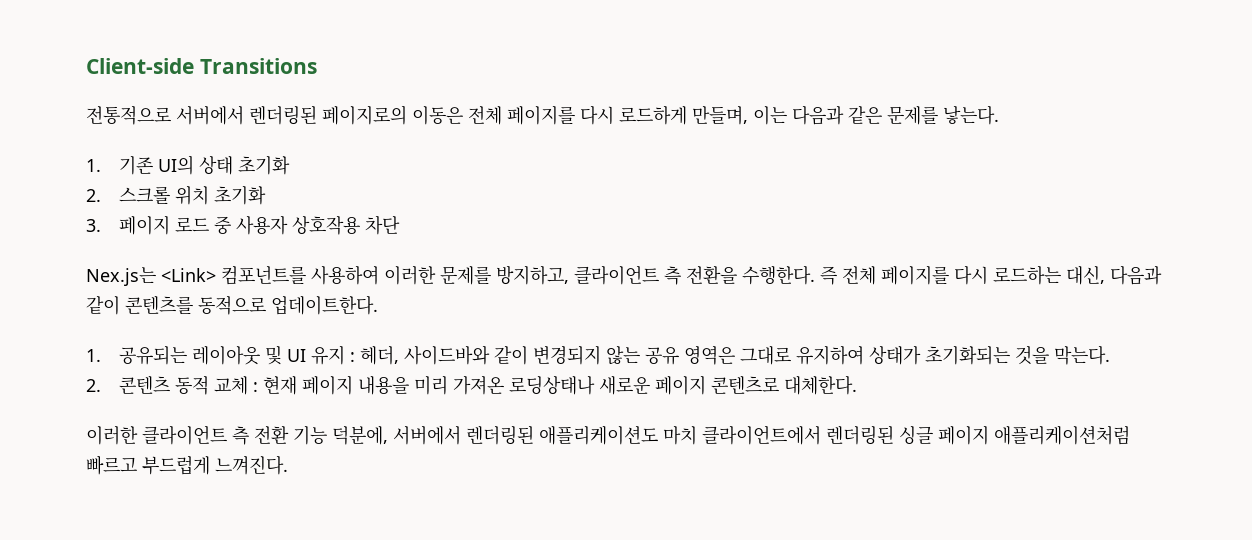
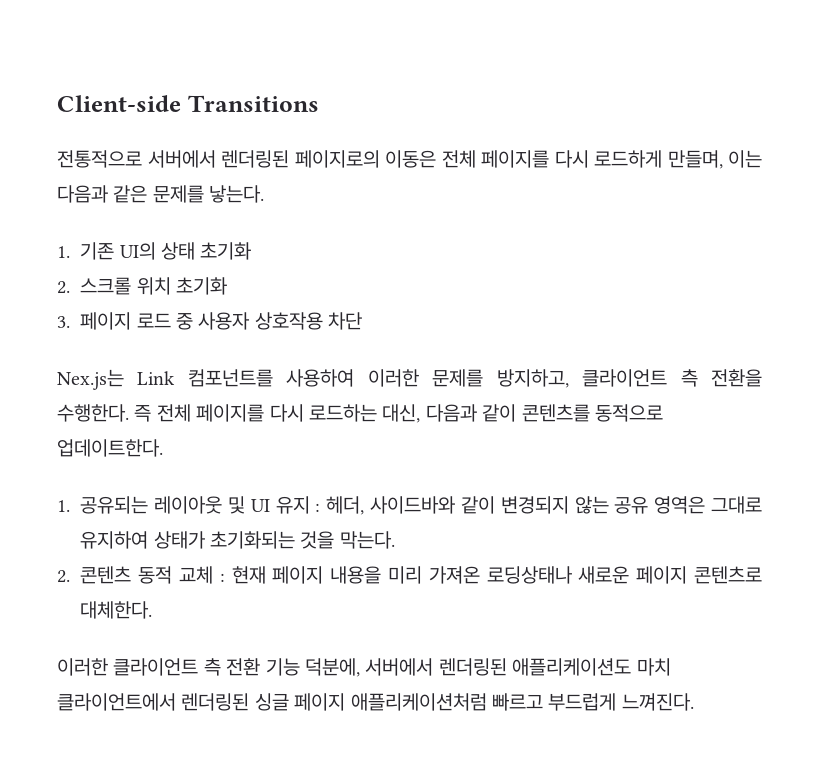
[161,268,216,282] <Link> -> [137,371,176,385] Link

